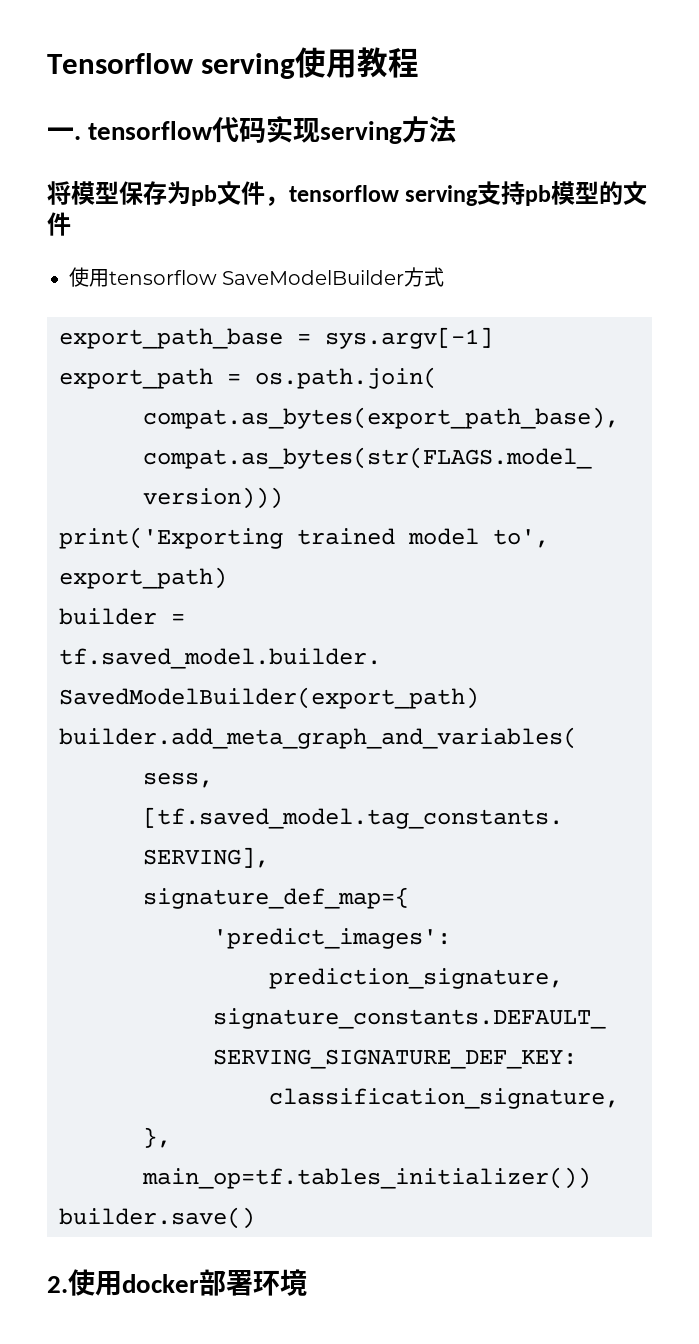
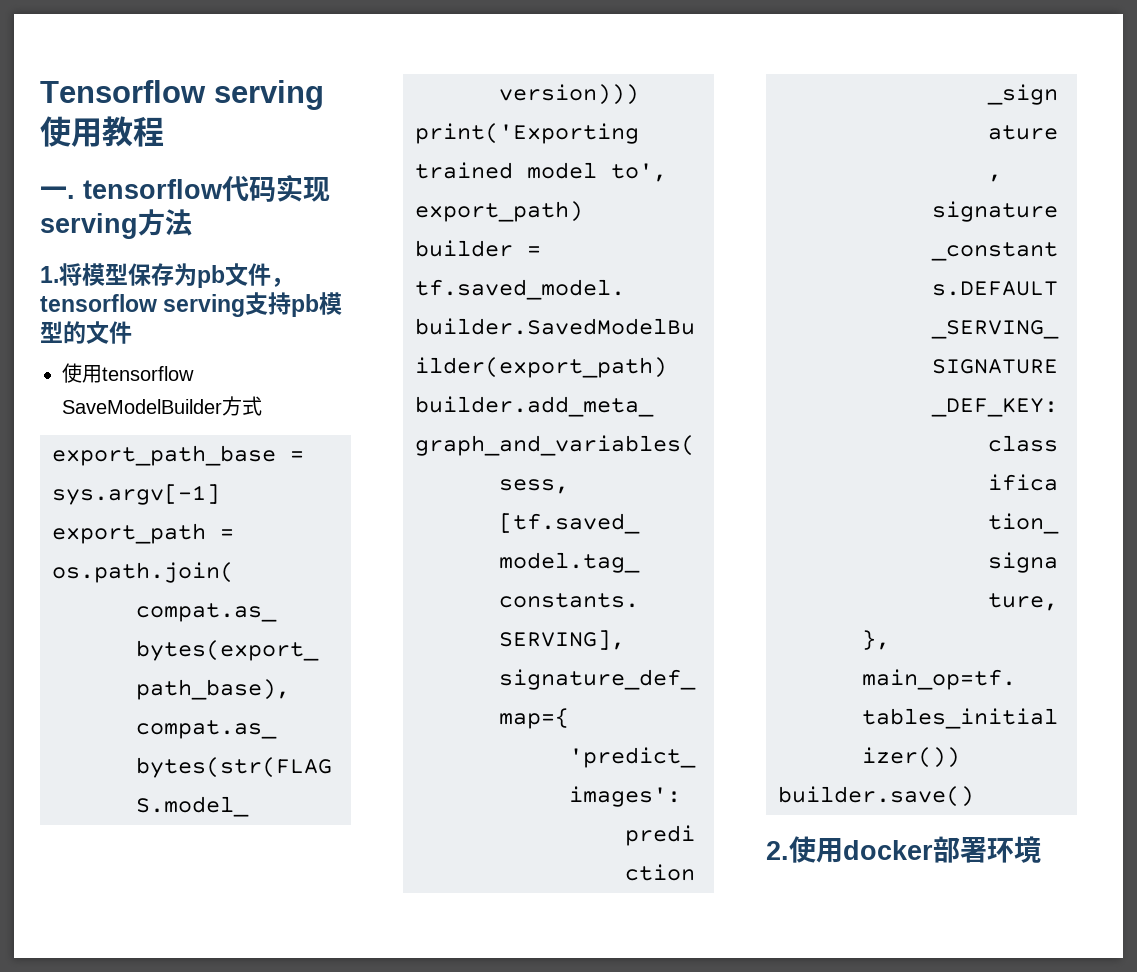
(457, 129) none -> [40,266,59,283] 1.

